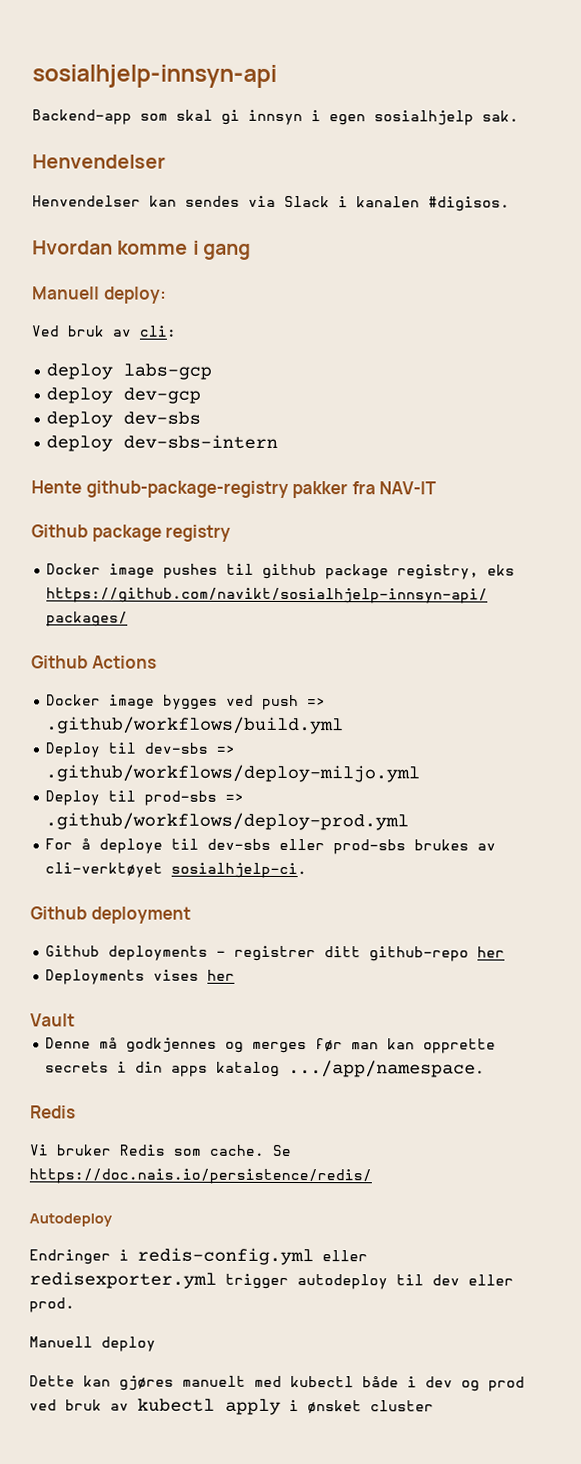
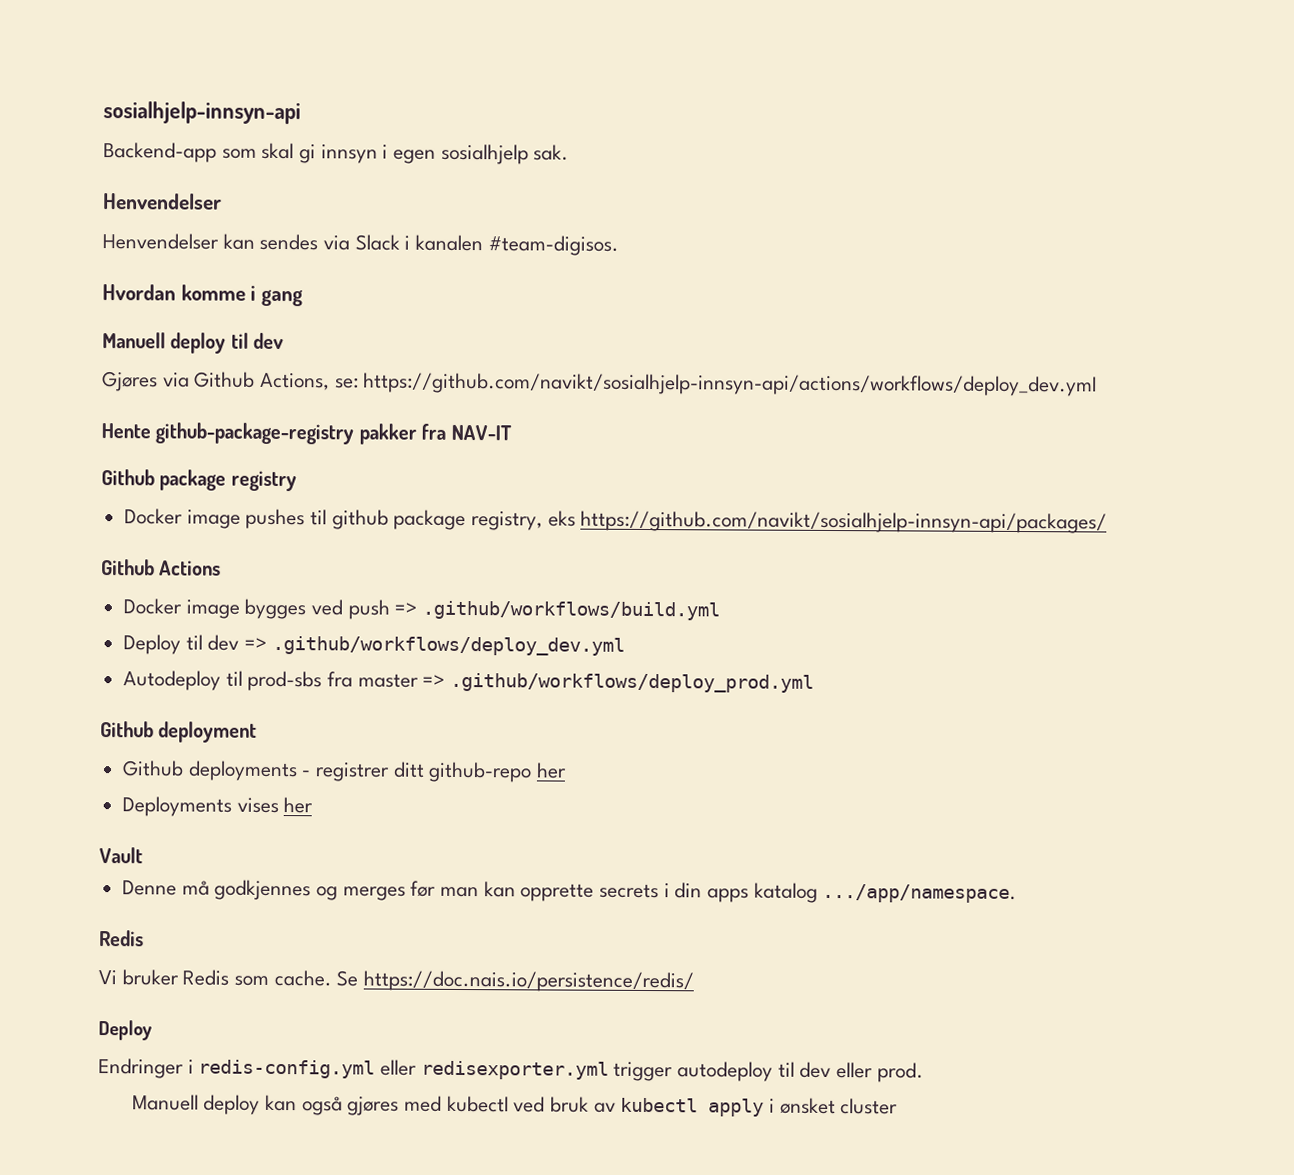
[428,196,510,212] #digisos. -> [487,235,619,256] #team-digisos.
[103,286,167,304] [31,325,176,337] [46,363,213,380] [46,387,202,404] [46,411,202,428] [46,434,279,452] deploy: // Ved bruk av cli: // deploy labs-gcp // deploy dev-gcp // deploy dev-sbs // deploy dev-sbs-intern -> [170,332,285,354] [102,371,1098,397] deploy til dev // Gjøres via Github Actions, se: https://github.com/navikt/sosialhjelp-innsyn-api/actions/workflows/deploy_dev.yml
[144,742,236,754] [45,764,421,783] [45,790,245,806] [45,812,410,831] [45,838,497,855] [45,862,308,879] dev-sbs => .github/workflows/deploy-miljo.yml // Deploy til prod-sbs => .github/workflows/deploy-prod.yml // For å deploye til dev-sbs eller prod-sbs brukes av cli-verktøyet sosialhjelp-ci. -> [207,634,625,656] [123,670,815,693] dev => .github/workflows/deploy_dev.yml // Autodeploy til prod-sbs fra master => .github/workflows/deploy_prod.yml
[29,1213,113,1227] Autodeploy -> [98,1020,152,1041] Deploy
[29,1375,525,1392] // Dette kan gjøres manuelt med kubectl både i dev og prod -> [264,1094,509,1116] kan også gjøres med kubectl

